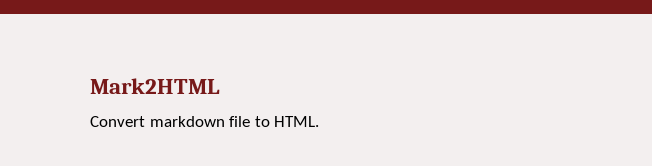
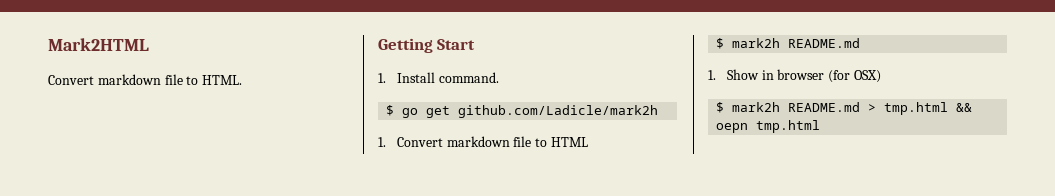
(320, 121) none -> [378,38,476,53] [378,72,499,83] [386,105,659,118] [378,136,588,147] [716,38,861,49] [708,69,881,83] [716,102,973,115] [716,120,821,133] // Getting Start // 1. Install command. // $ go get github.com/Ladicle/mark2h // 1. Convert markdown file to HTML // $ mark2h README.md // 1. Show in browser (for OSX) // $ mark2h README.md > tmp.html && oepn tmp.html

